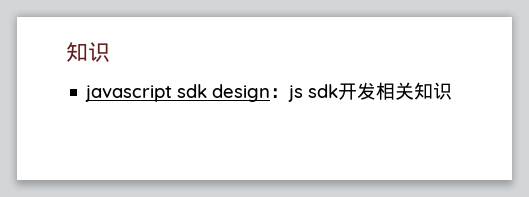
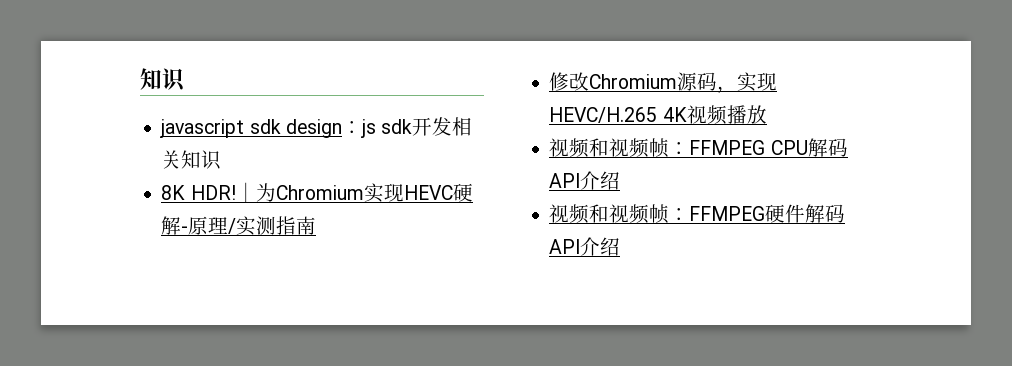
(453, 91) none -> [161,182,473,203] [161,216,317,236] [549,72,778,93] [549,105,767,125] [549,138,848,158] [549,171,621,190] [549,204,846,224] [549,237,621,256] // 8K HDR!｜为Chromium实现HEVC硬解-原理/实测指南 // 修改Chromium源码，实现HEVC/H.265 4K视频播放 // 视频和视频帧：FFMPEG CPU解码API介绍 // 视频和视频帧：FFMPEG硬件解码API介绍

